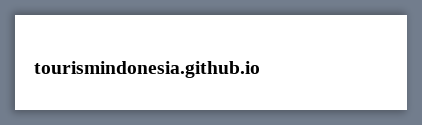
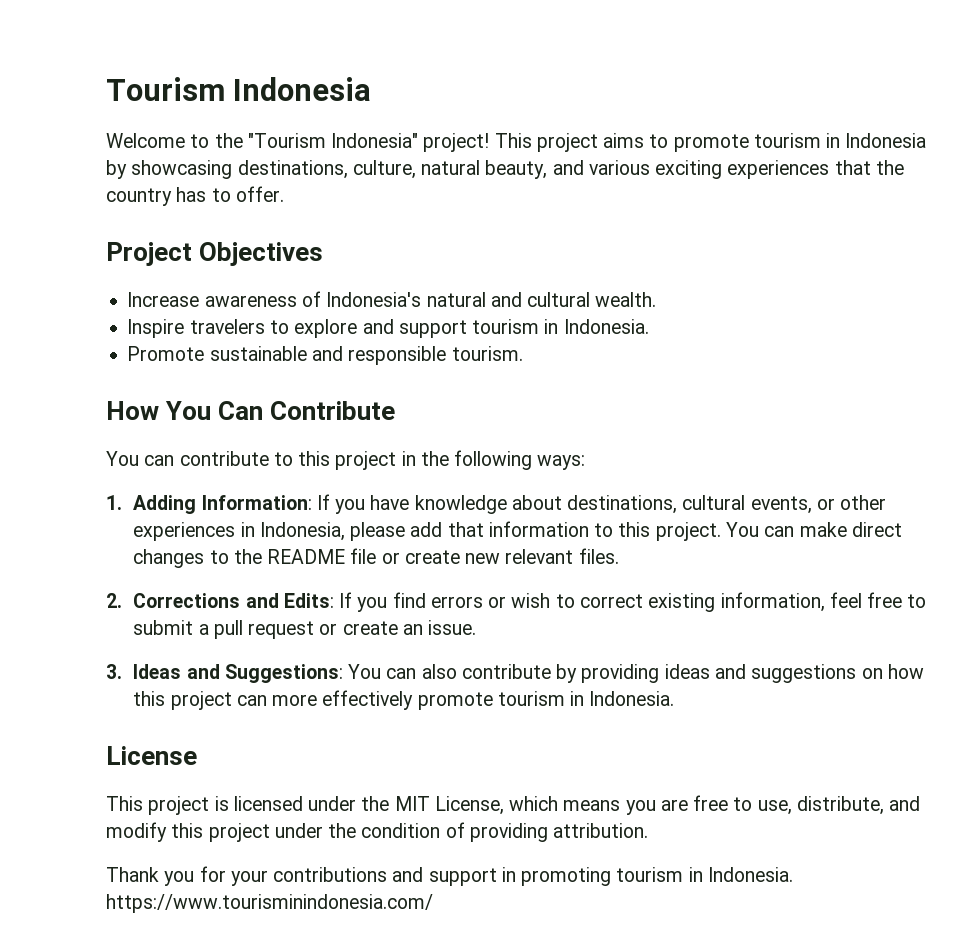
[34,61,260,78] tourismindonesia.github.io -> [106,77,372,101] [106,133,927,152] [106,160,904,179] [106,186,284,206] [106,242,324,266] [127,291,657,307] [127,319,649,338] [127,346,523,365] [106,401,396,420] [106,450,586,470] [106,494,887,514] [133,521,902,541] [133,548,619,568] [106,592,927,612] [133,620,477,639] [106,664,924,683] [133,690,675,710] [106,746,197,765] [106,795,921,815] [106,822,649,842] [106,866,793,886] [106,894,433,913] Tourism Indonesia // Welcome to the "Tourism Indonesia" project! This project aims to promote tourism in Indonesia by showcasing destinations, culture, natural beauty, and various exciting experiences that the country has to offer. // Project Objectives // Increase awareness of Indonesia's natural and cultural wealth. // Inspire travelers to explore and support tourism in Indonesia. // Promote sustainable and responsible tourism. // How You Can Contribute // You can contribute to this project in the following ways: // 1. Adding Information: If you have knowledge about destinations, cultural events, or other experiences in Indonesia, please add that information to this project. You can make direct changes to the README file or create new relevant files. // 2. Corrections and Edits: If you find errors or wish to correct existing information, feel free to submit a pull request or create an issue. // 3. Ideas and Suggestions: You can also contribute by providing ideas and suggestions on how this project can more effectively promote tourism in Indonesia. // License // This project is licensed under the MIT License, which means you are free to use, distribute, and modify this project under the condition of providing attribution. // Thank you for your contributions and support in promoting tourism in Indonesia. https://www.tourisminindonesia.com/

